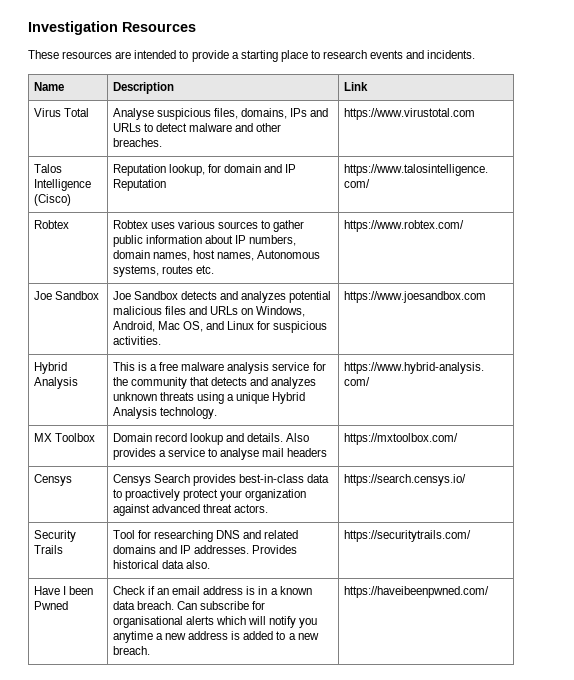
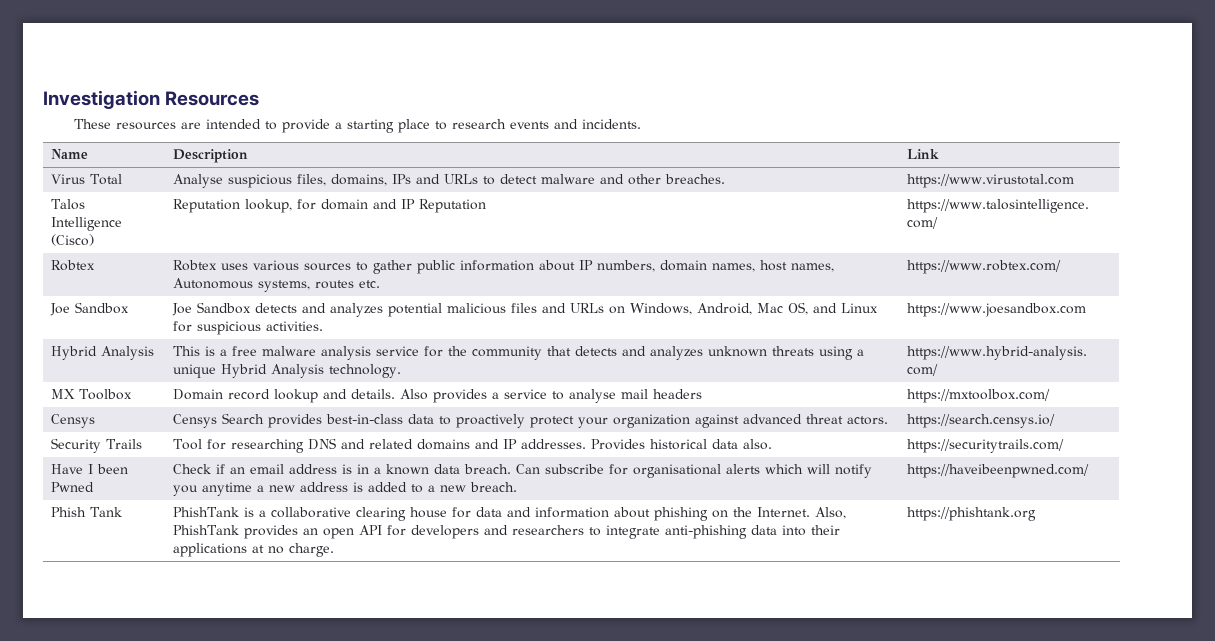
(489, 592) none -> [50,507,122,517] [172,507,846,521] [172,525,840,539] [172,543,334,557] [906,507,1036,521] // Phish Tank | PhishTank is a collaborative clearing house for data and information about phishing on the Internet. Also, PhishTank provides an open API for developers and researchers to integrate anti-phishing data into their applications at no charge. | https://phishtank.org

